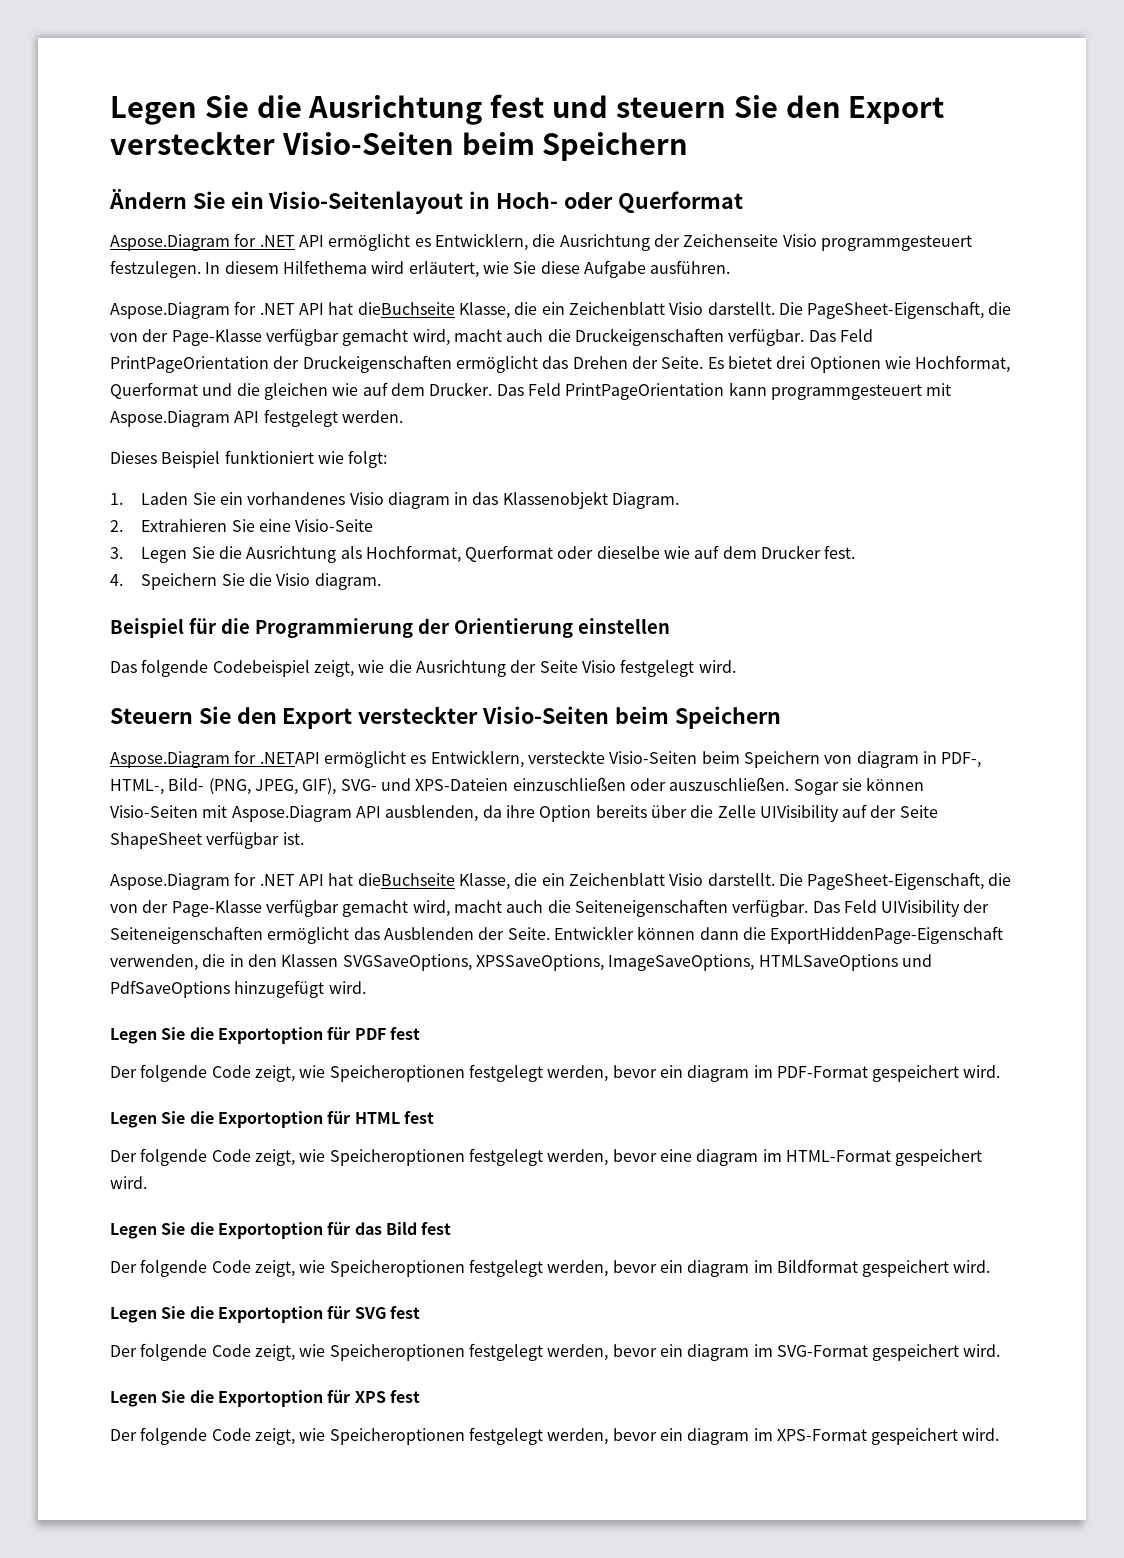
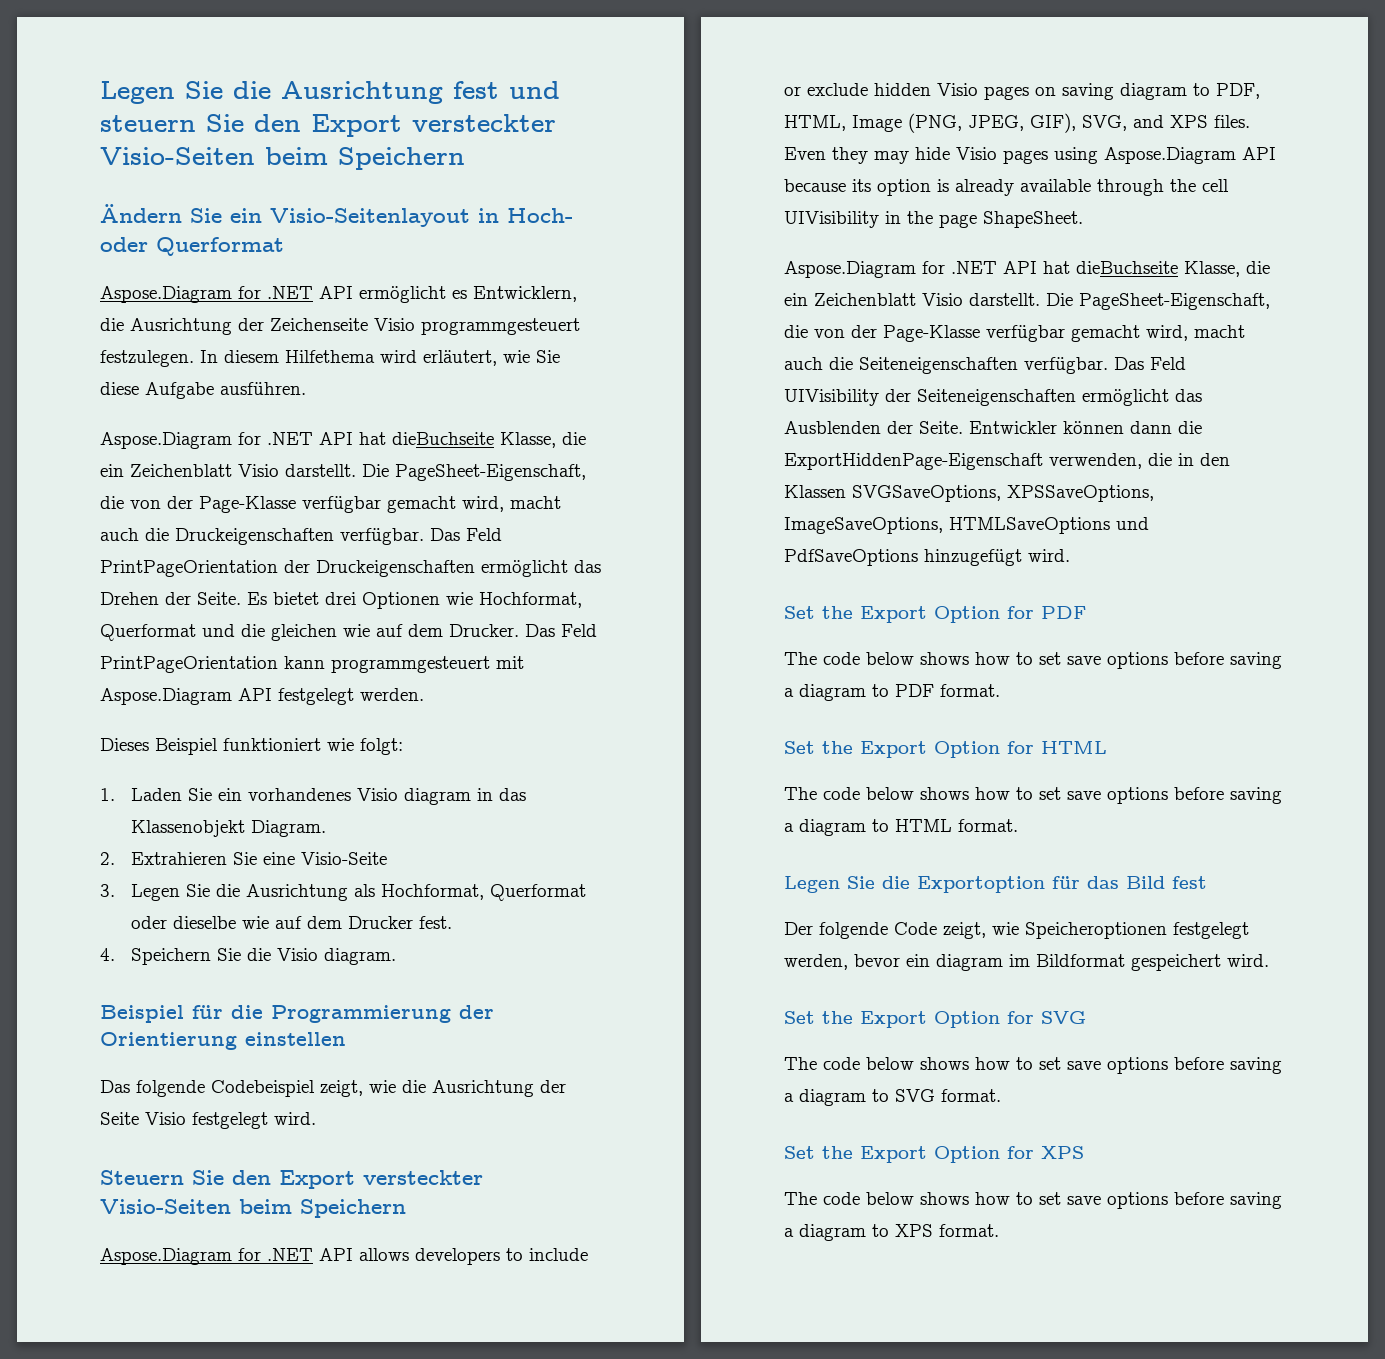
[259,750,982,768] [110,777,925,795] [110,804,938,822] [110,831,304,849] .NETAPI ermöglicht es Entwicklern, versteckte Visio-Seiten beim Speichern von diagram in PDF-, HTML-, Bild- (PNG, JPEG, GIF), SVG- und XPS-Dateien einzuschließen oder auszuschließen. Sogar sie können Visio-Seiten mit Aspose.Diagram API ausblenden, da ihre Option bereits über die Zelle UIVisibility auf der Seite ShapeSheet verfügbar ist. -> [267,1248,588,1265] [784,83,1260,100] [784,113,1250,133] [784,147,1276,164] [784,179,1229,196] [784,211,1083,228] .NET API allows developers to include or exclude hidden Visio pages on saving diagram to PDF, HTML, Image (PNG, JPEG, GIF), SVG, and XPS files. Even they may hide Visio pages using Aspose.Diagram API because its option is already available through the cell UIVisibility in the page ShapeSheet.
[110,1027,420,1044] [110,1064,1001,1082] [110,1111,434,1128] [110,1148,983,1166] [110,1176,147,1189] Legen Sie die Exportoption für PDF fest // Der folgende Code zeigt, wie Speicheroptionen festgelegt werden, bevor ein diagram im PDF-Format gespeichert wird. // Legen Sie die Exportoption für HTML fest // Der folgende Code zeigt, wie Speicheroptionen festgelegt werden, bevor eine diagram im HTML-Format gespeichert wird. -> [784,606,1086,623] [784,652,1282,669] [784,684,1000,701] [784,741,1107,758] [784,787,1282,804] [784,819,1018,836] Set the Export Option for PDF // The code below shows how to set save options before saving a diagram to PDF format. // Set the Export Option for HTML // The code below shows how to set save options before saving a diagram to HTML format.
[110,1306,420,1323] [110,1343,1001,1361] [110,1390,420,1407] [110,1427,1000,1445] Legen Sie die Exportoption für SVG fest // Der folgende Code zeigt, wie Speicheroptionen festgelegt werden, bevor ein diagram im SVG-Format gespeichert wird. // Legen Sie die Exportoption für XPS fest // Der folgende Code zeigt, wie Speicheroptionen festgelegt werden, bevor ein diagram im XPS-Format gespeichert wird. -> [784,1011,1086,1028] [784,1057,1282,1074] [784,1089,1001,1106] [784,1146,1084,1163] [784,1192,1282,1209] [784,1224,999,1241] Set the Export Option for SVG // The code below shows how to set save options before saving a diagram to SVG format. // Set the Export Option for XPS // The code below shows how to set save options before saving a diagram to XPS format.

